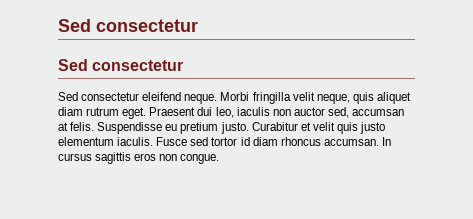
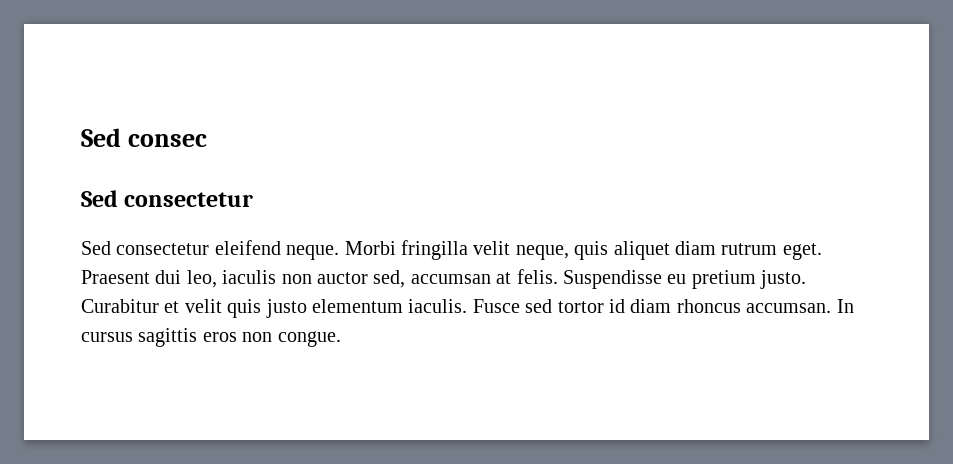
[58,19,198,32] Sed consectetur -> [81,128,208,147] Sed consec

